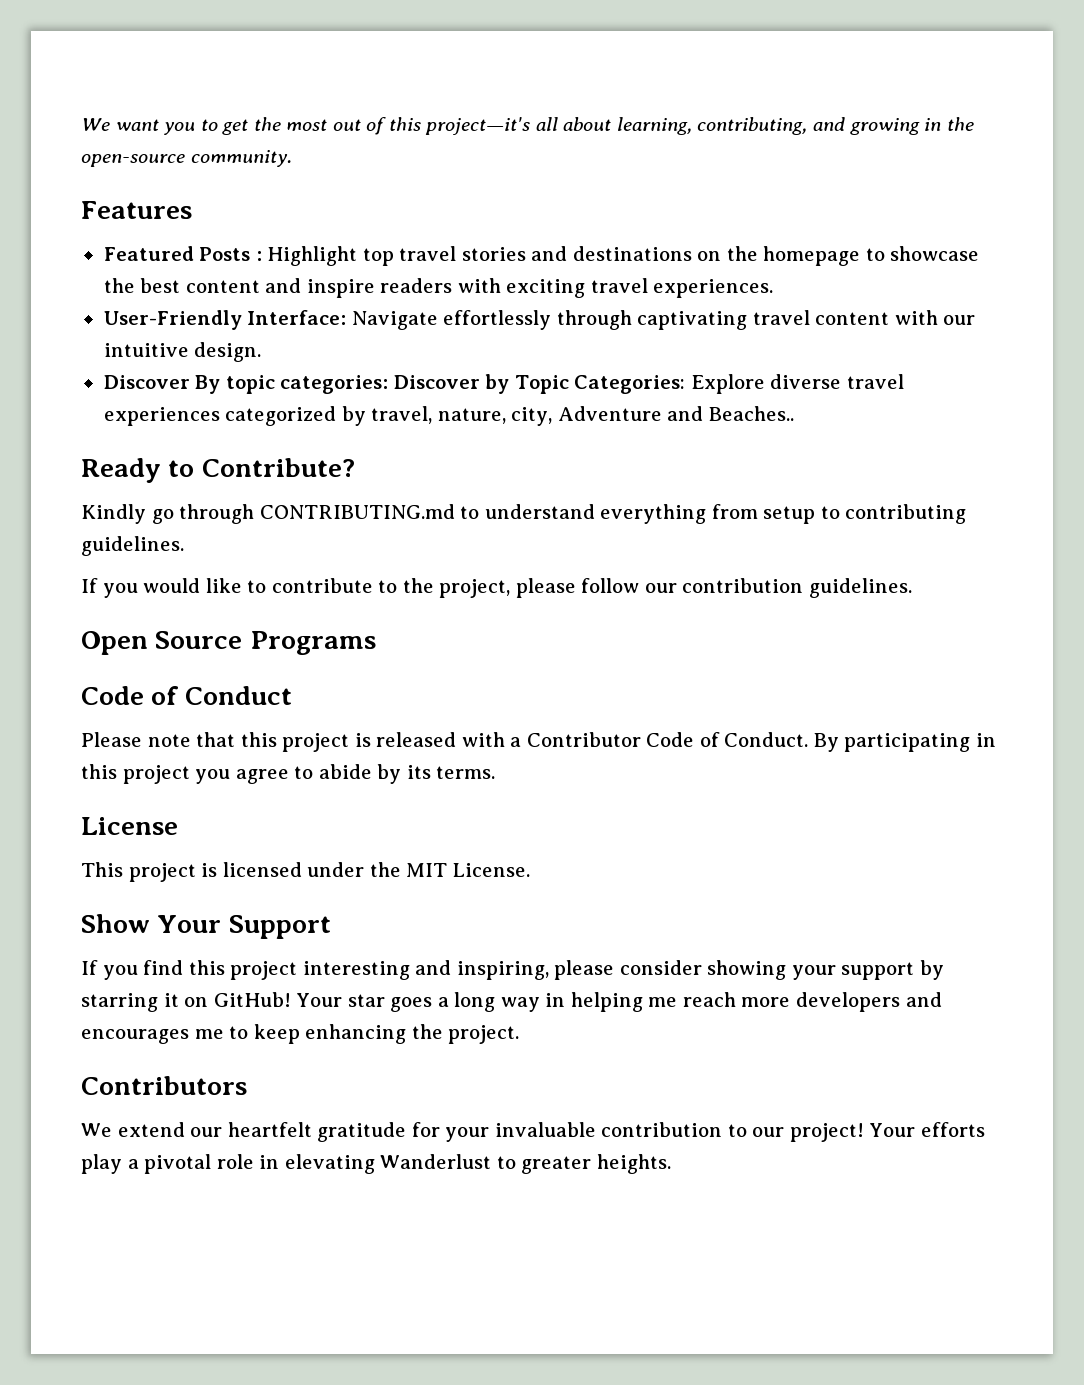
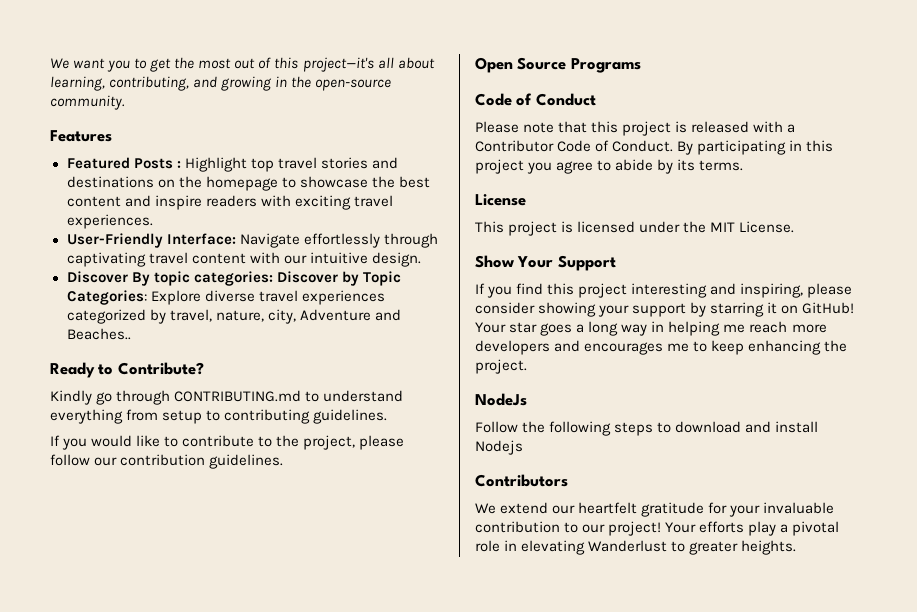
(520, 1034) none -> [475,393,527,406] [475,421,819,436] [475,440,523,455] // NodeJs // Follow the following steps to download and install Nodejs

